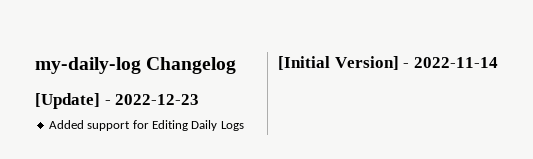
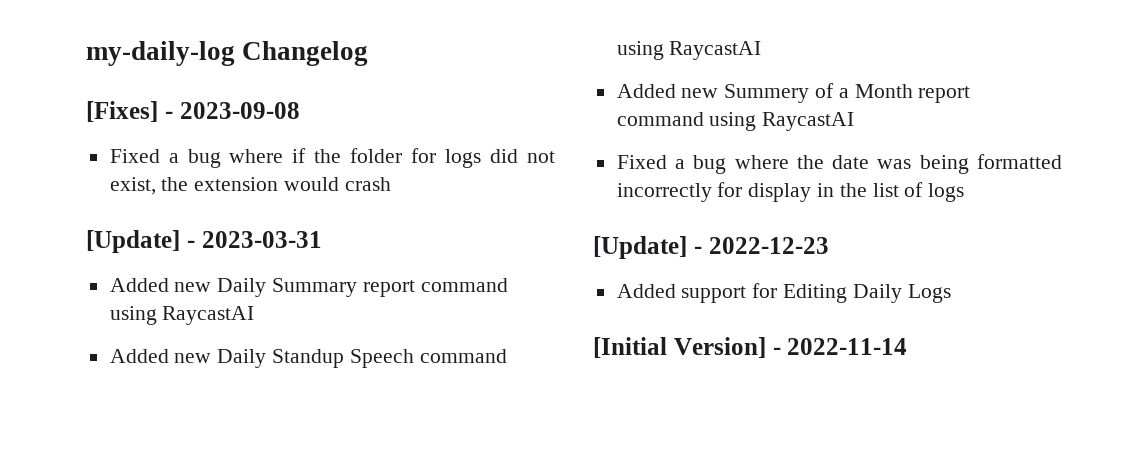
(237, 65) none -> [86,101,300,122] [109,148,555,168] [109,177,391,195] [86,230,322,253] [109,278,508,297] [109,306,255,325] [109,349,507,368] [616,41,762,60] [616,83,971,103] [616,112,855,131] [616,154,1062,174] [616,182,965,202] // [Fixes] - 2023-09-08 // Fixed a bug where if the folder for logs did not exist, the extension would crash // [Update] - 2023-03-31 // Added new Daily Summary report command using RaycastAI // Added new Daily Standup Speech command using RaycastAI // Added new Summery of a Month report command using RaycastAI // Fixed a bug where the date was being formatted incorrectly for display in the list of logs

